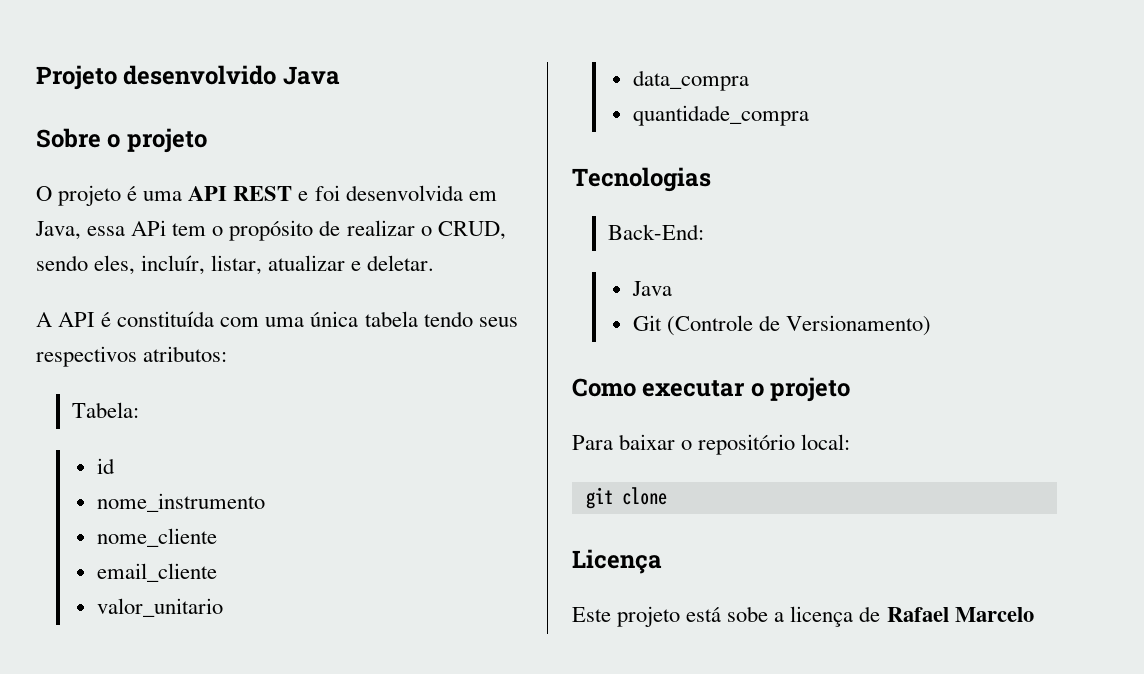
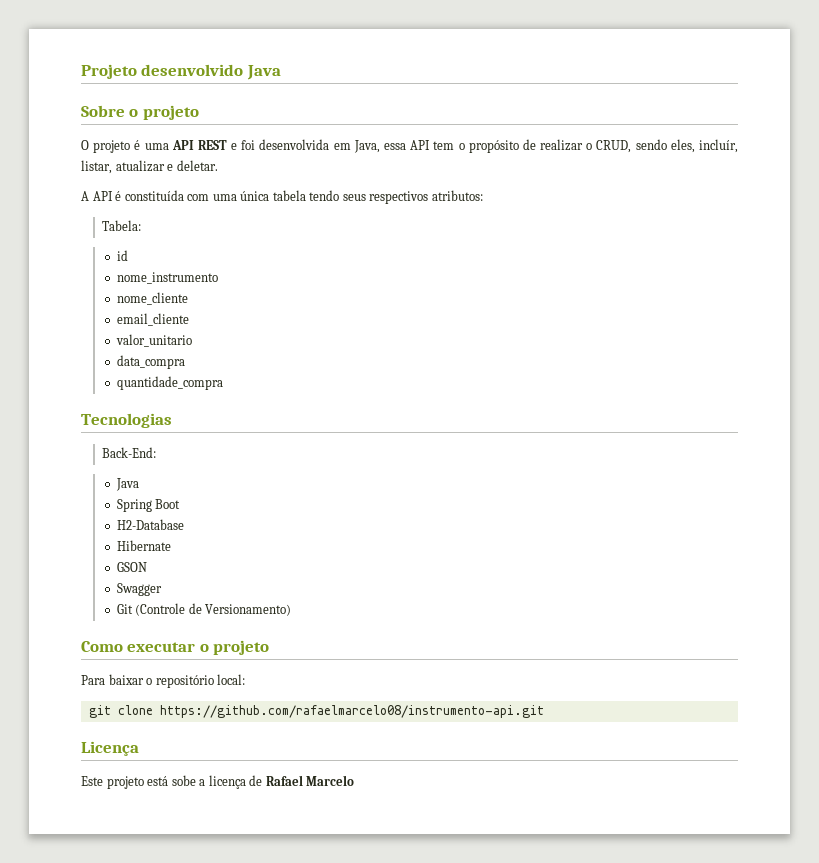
[131,220,167,236] APi -> [410,140,431,150] API
(672, 288) none -> [116,499,181,512] [116,519,184,530] [116,540,171,551] [116,562,147,572] [116,583,162,596] // Spring Boot // H2-Database // Hibernate // GSON // Swagger
(667, 496) none -> [159,705,544,718] https://github.com/rafaelmarcelo08/instrumento-api.git

